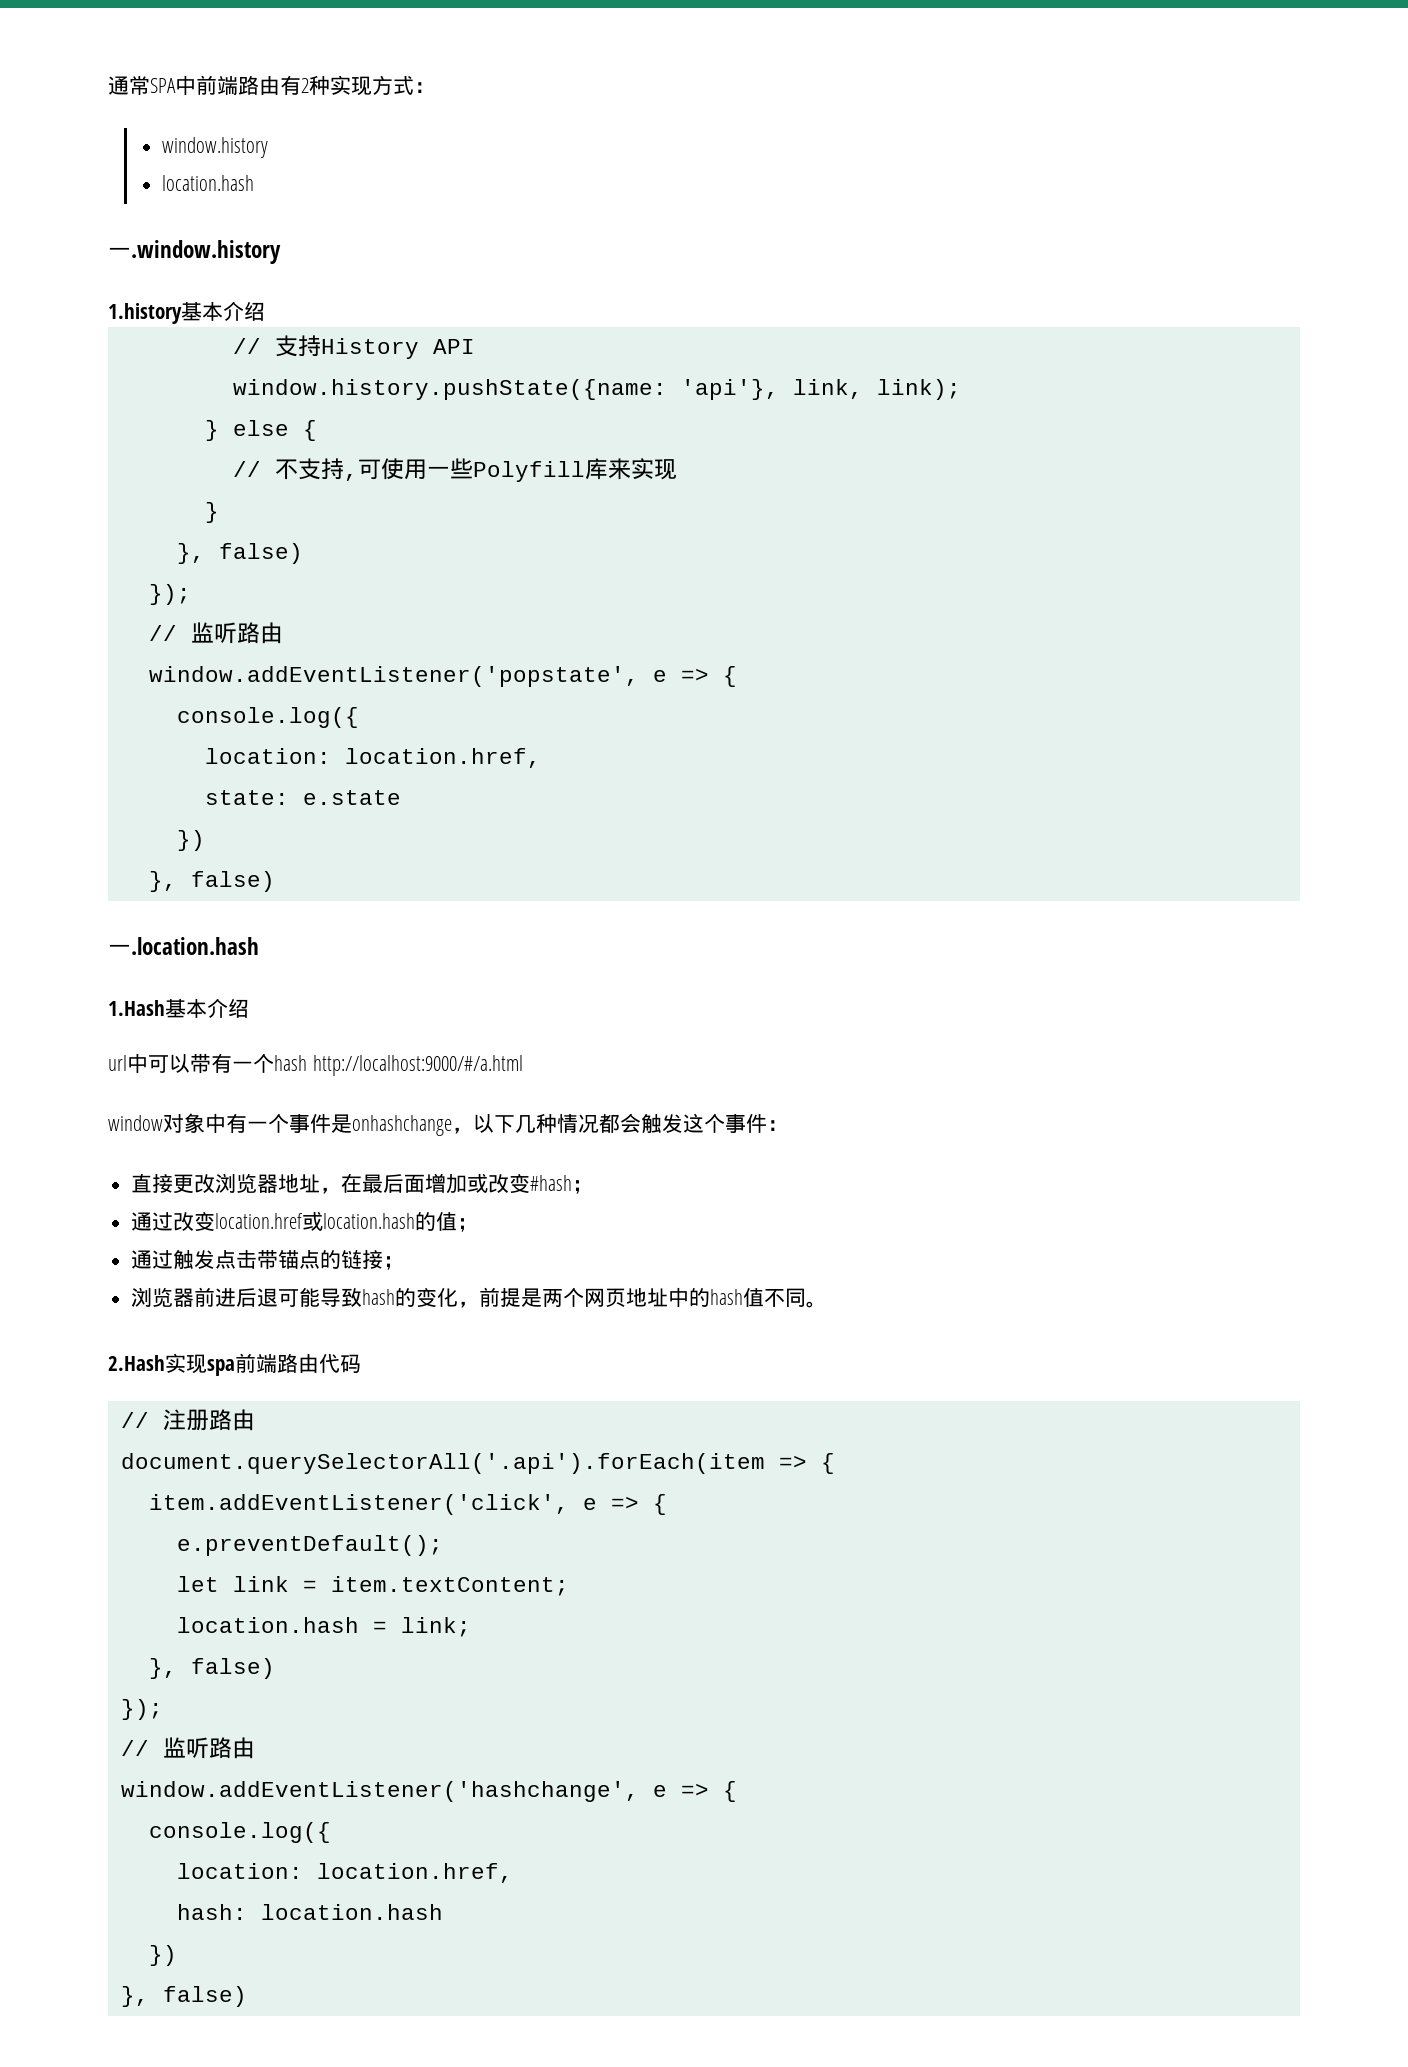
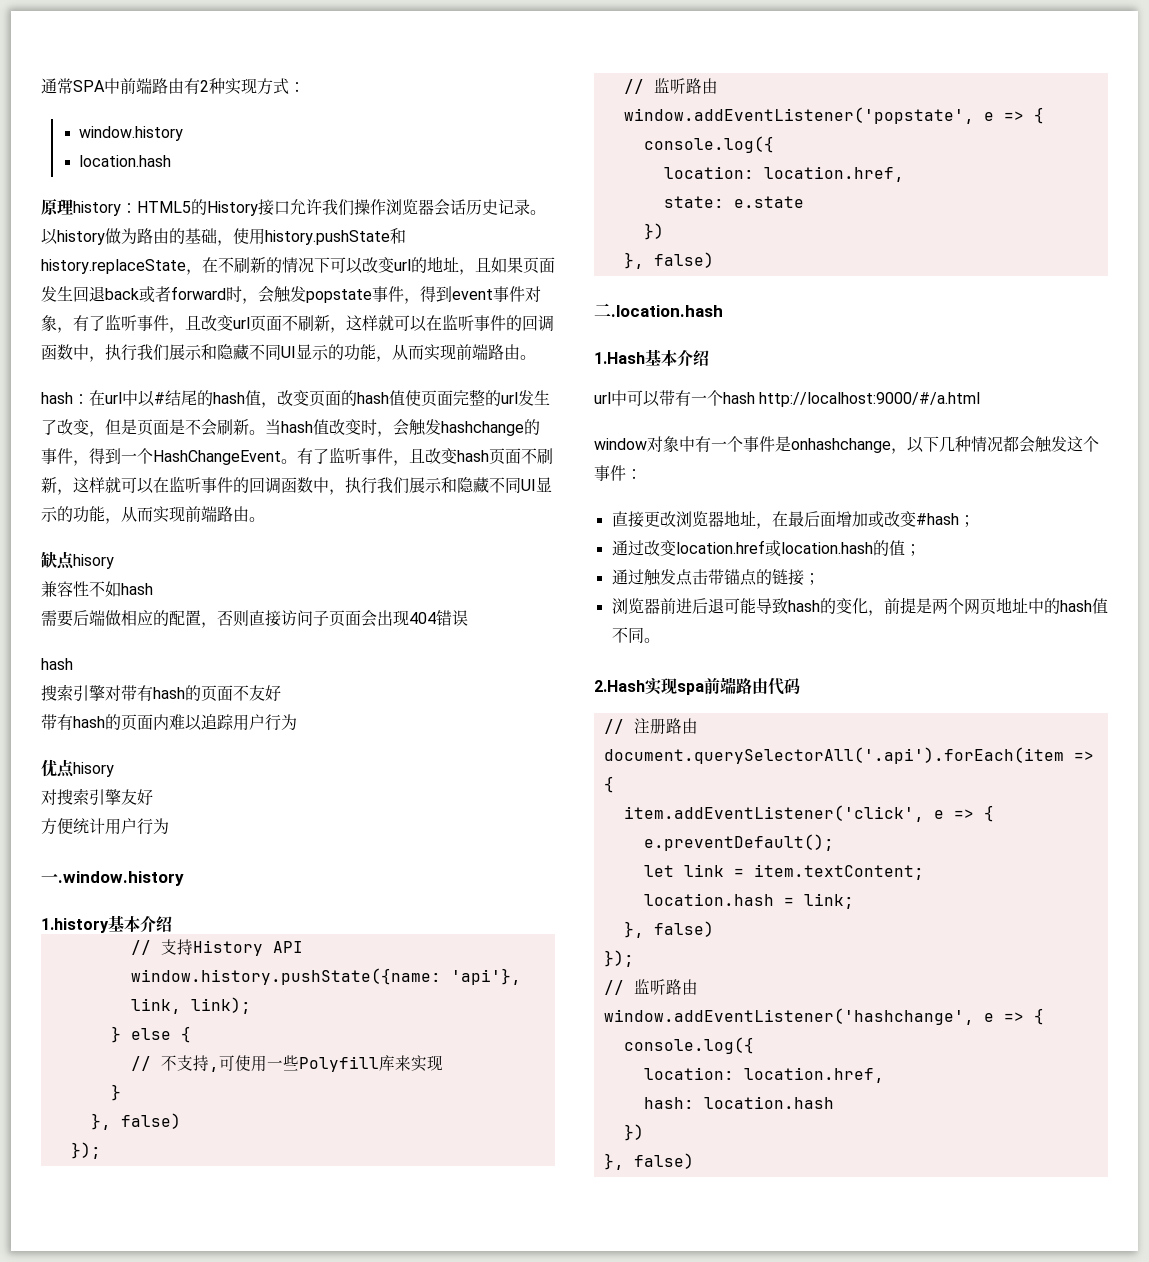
(255, 183) none -> [41,199,546,216] [41,228,406,246] [41,256,555,275] [41,286,541,304] [41,314,554,333] [41,344,536,362] [41,389,550,408] [41,419,540,437] [41,447,553,466] [41,476,552,495] [41,506,265,524] [41,551,114,569] [41,581,153,597] [41,610,468,628] [41,658,73,670] [41,684,281,702] [41,714,297,731] [41,759,114,777] [41,788,153,806] [41,818,169,835] // 原理history：HTML5的History接口允许我们操作浏览器会话历史记录。以history做为路由的基础，使用history.pushState和history.replaceState，在不刷新的情况下可以改变url的地址，且如果页面发生回退back或者forward时，会触发popstate事件，得到event事件对象，有了监听事件，且改变url页面不刷新，这样就可以在监听事件的回调函数中，执行我们展示和隐藏不同UI显示的功能，从而实现前端路由。 // hash：在url中以#结尾的hash值，改变页面的hash值使页面完整的url发生了改变，但是页面是不会刷新。当hash值改变时，会触发hashchange的事件，得到一个HashChangeEvent。有了监听事件，且改变hash页面不刷新，这样就可以在监听事件的回调函数中，执行我们展示和隐藏不同UI显示的功能，从而实现前端路由。 // 缺点hisory // 兼容性不如hash // 需要后端做相应的配置，否则直接访问子页面会出现404错误 // hash // 搜索引擎对带有hash的页面不友好 // 带有hash的页面内难以追踪用户行为 // 优点hisory // 对搜索引擎友好 // 方便统计用户行为
[108,944,131,955] 一 -> [594,303,611,317] 二

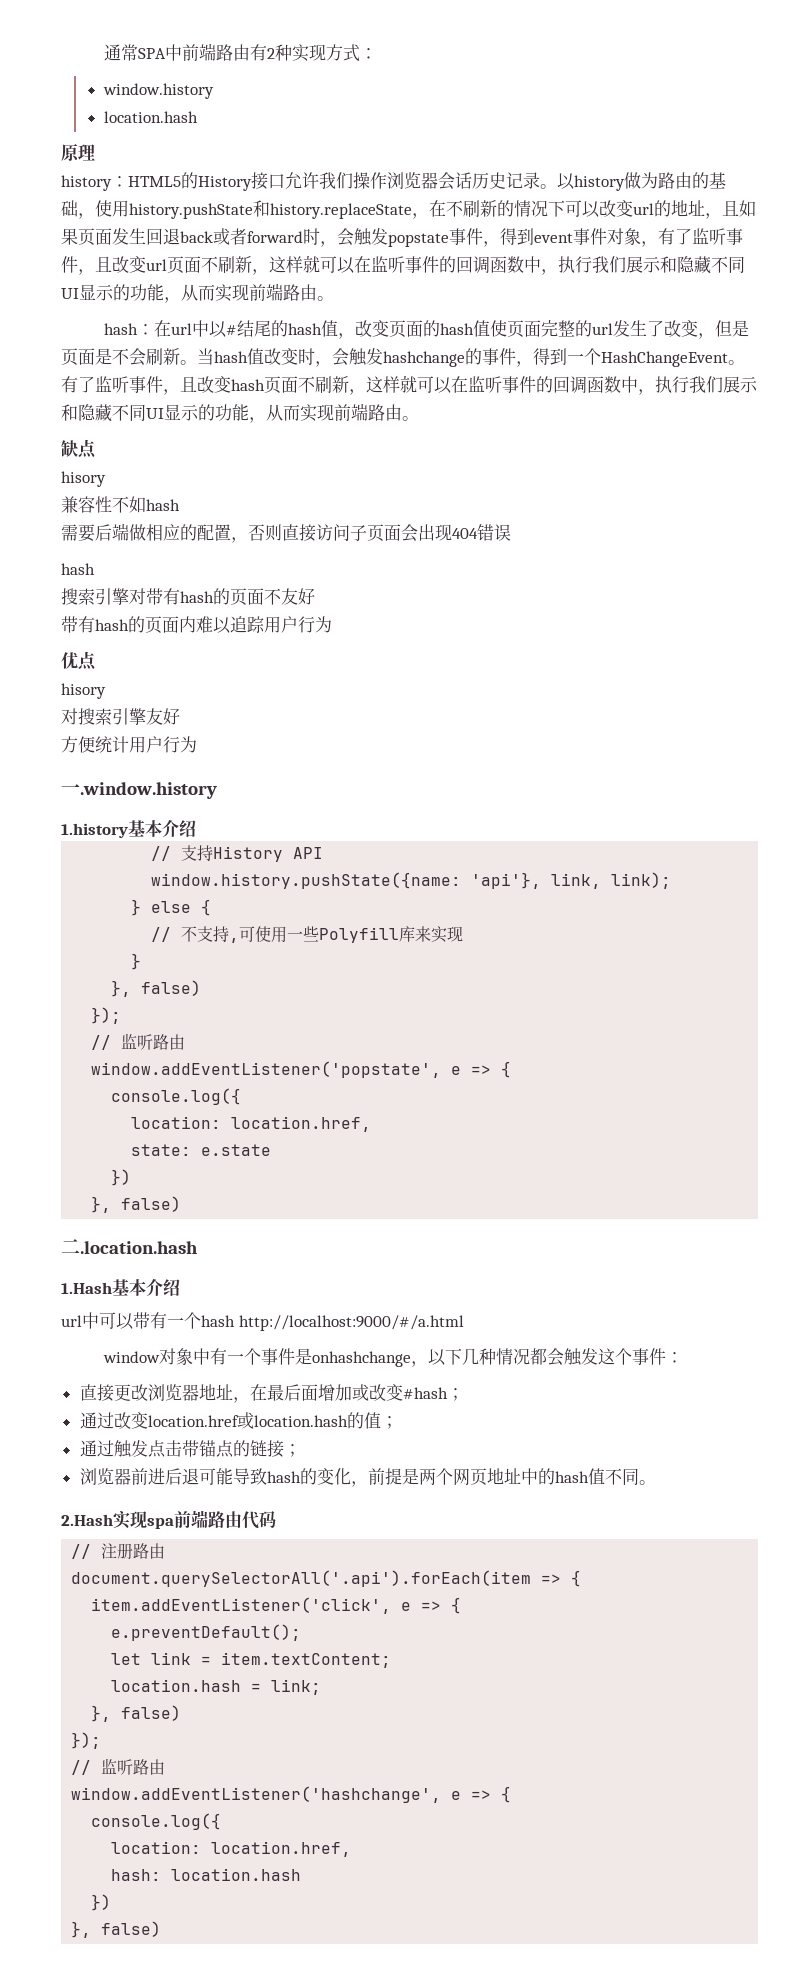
(73, 207) none -> (95, 152) //
(74, 560) none -> (96, 449) //
(74, 768) none -> (96, 661) //

